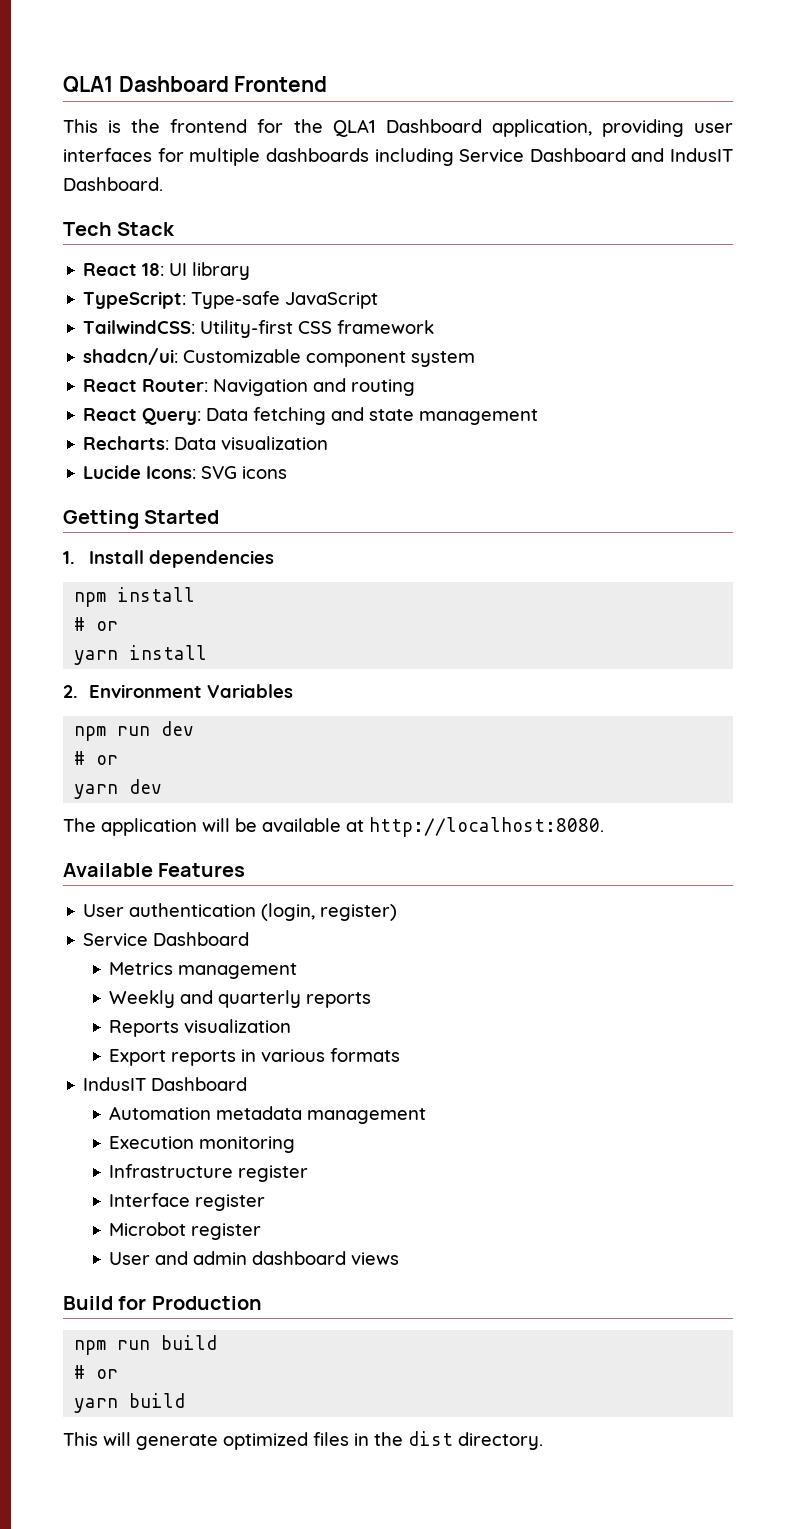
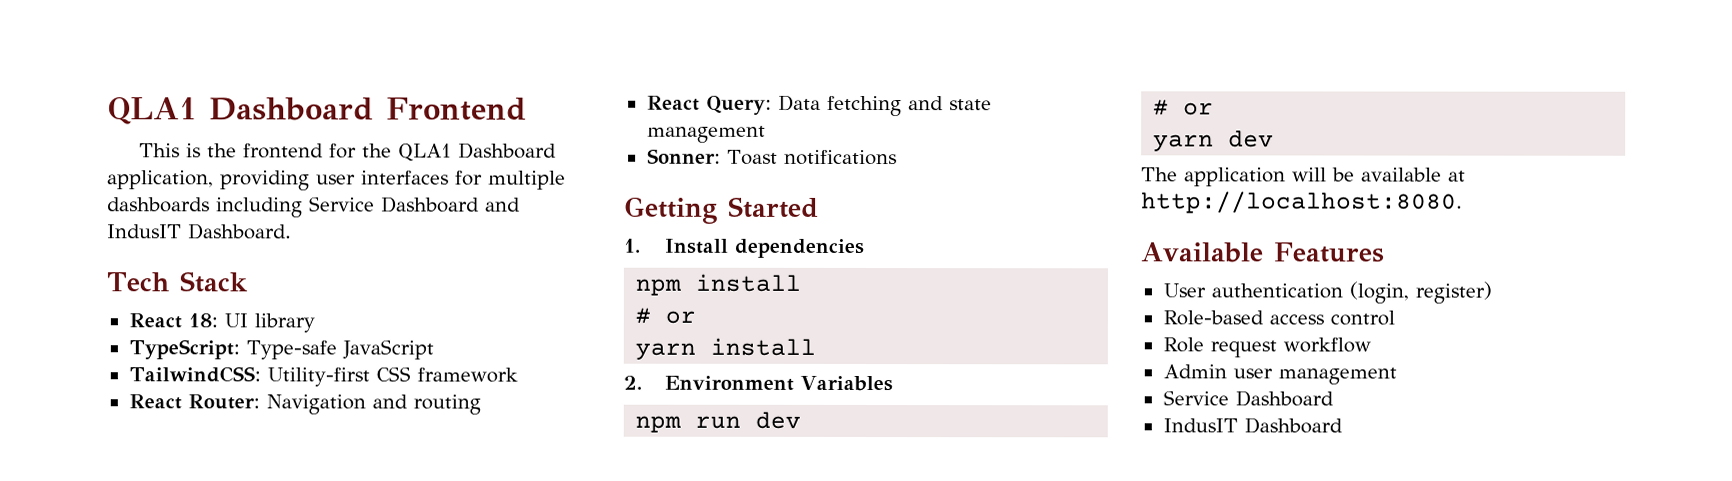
[83,348,476,367] // shadcn/ui: Customizable component system -> (518, 375) none
[83,436,329,450] [83,465,288,479] Recharts: Data visualization // Lucide Icons: SVG icons -> [646,148,897,166] Sonner: Toast notifications
[83,932,250,946] [109,962,298,979] [109,990,372,1008] [109,1019,292,1037] [109,1048,401,1066] [83,1077,248,1091] [109,1106,427,1124] [109,1136,296,1153] [109,1164,309,1182] [109,1193,266,1211] [109,1222,262,1240] [109,1251,400,1265] [63,1296,262,1310] [74,1335,218,1355] [74,1365,119,1379] [74,1393,186,1413] [63,1431,543,1450] Service Dashboard // Metrics management // Weekly and quarterly reports // Reports visualization // Export reports in various formats // IndusIT Dashboard // Automation metadata management // Execution monitoring // Infrastructure register // Interface register // Microbot register // User and admin dashboard views // Build for Production // npm run build // # or // yarn build // This will generate optimized files in the dist directory. -> [1162,310,1395,326] [1162,337,1371,358] [1162,364,1397,385] [1162,390,1334,407] [1162,417,1343,434] Role-based access control // Role request workflow // Admin user management // Service Dashboard // IndusIT Dashboard

